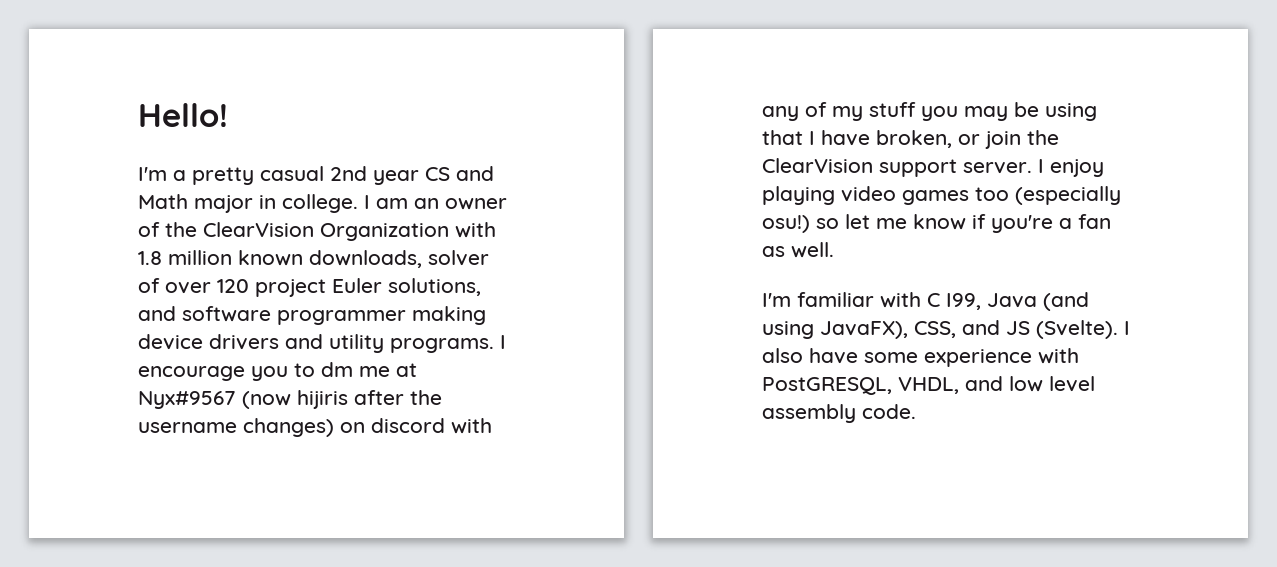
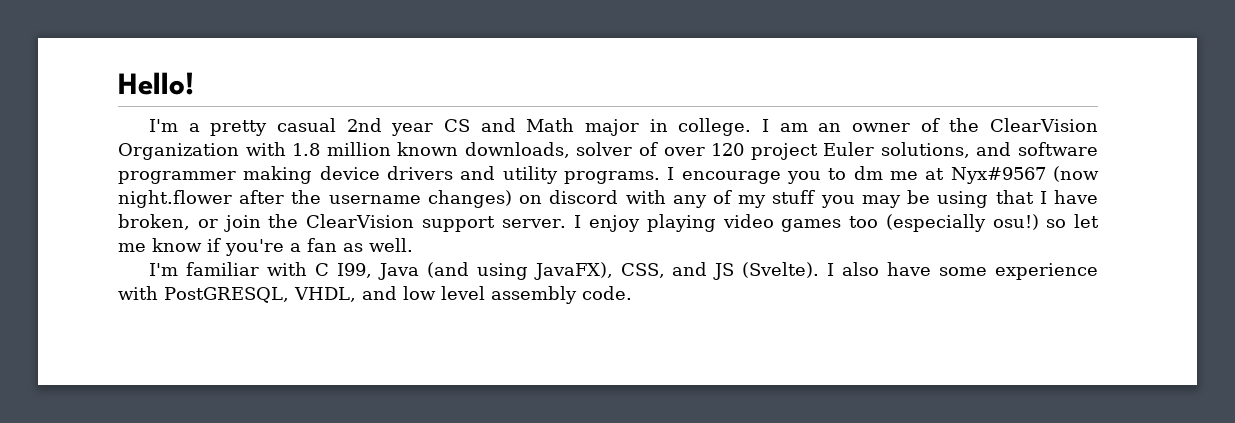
[297,390,348,409] hijiris -> [118,190,232,208] night.flower

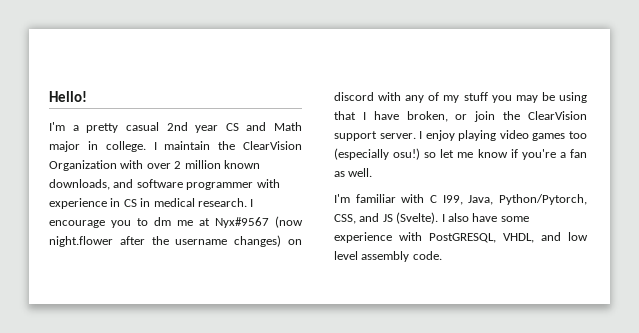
[779,118,940,132] am an owner of -> [164,141,211,150] maintain
[292,143,321,156] 1.8 -> [146,161,182,169] over 2
[576,142,1098,160] [118,166,660,184] solver of over 120 project Euler solutions, and software programmer making device drivers and utility programs. -> [113,179,280,190] [49,198,247,209] and software programmer with experience in CS in medical research.
[377,262,613,280] Java (and using JavaFX), -> [468,194,587,205] Java, Python/Pytorch,

